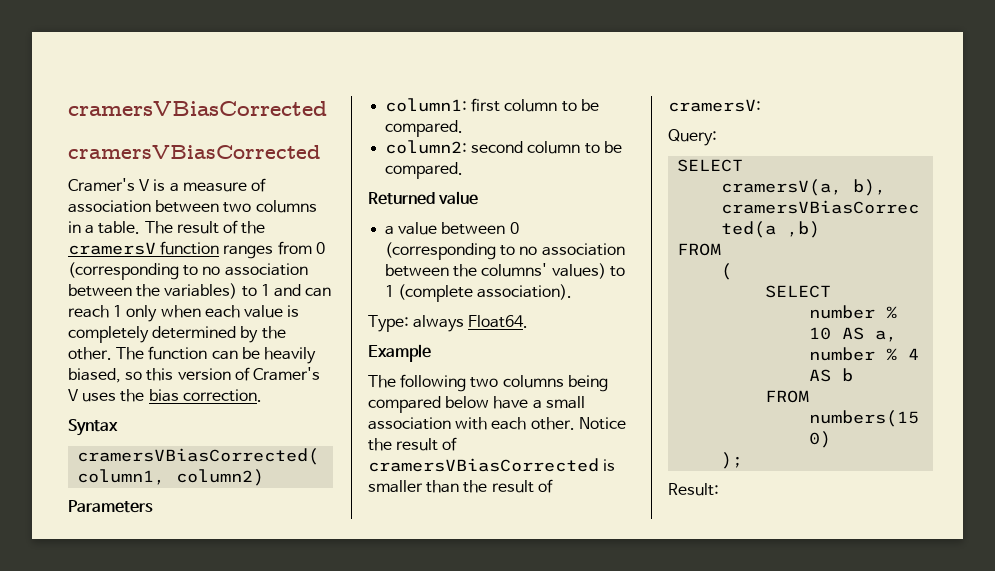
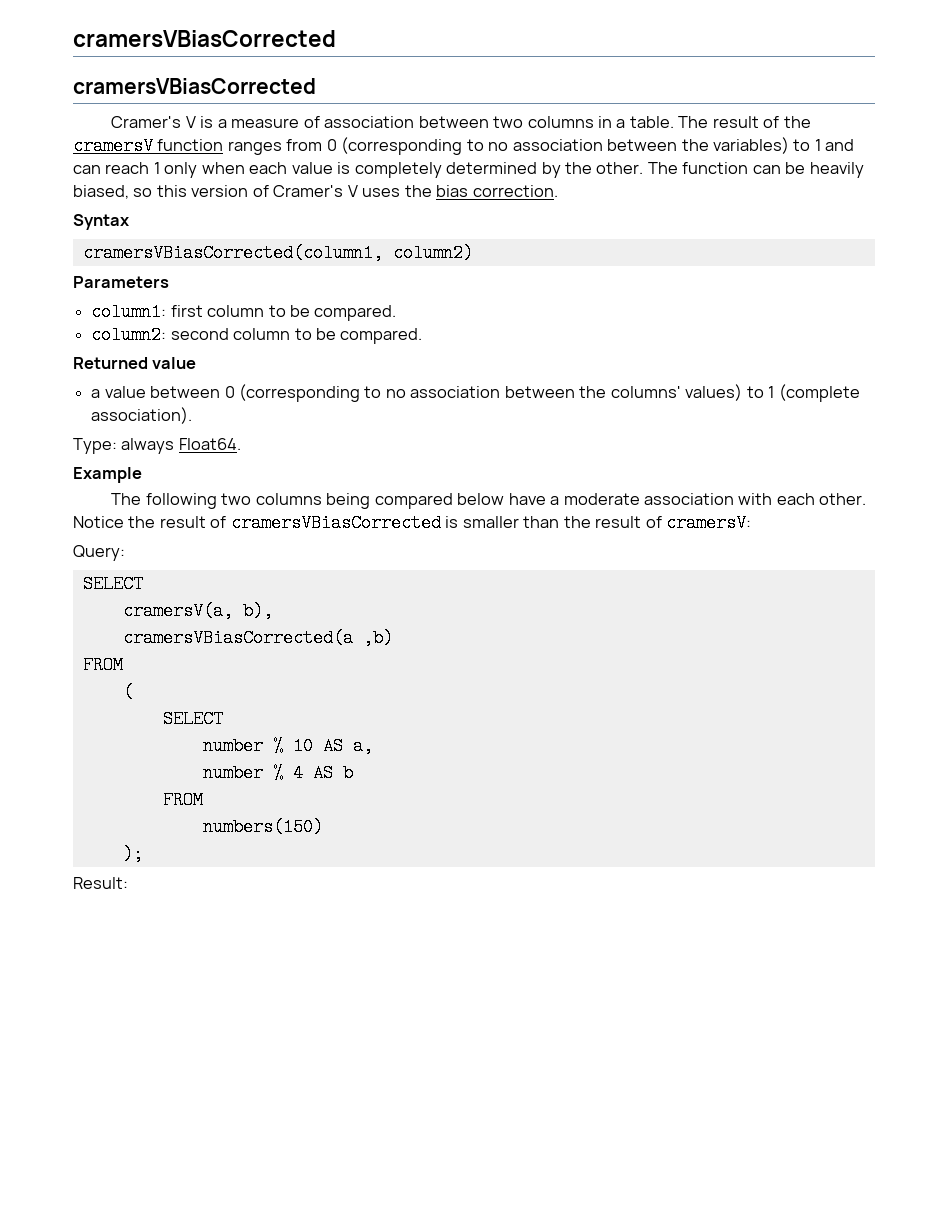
[545,396,585,409] small -> [563,493,640,505] moderate

